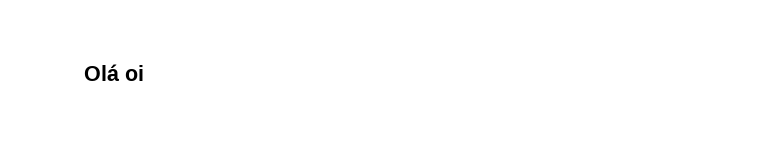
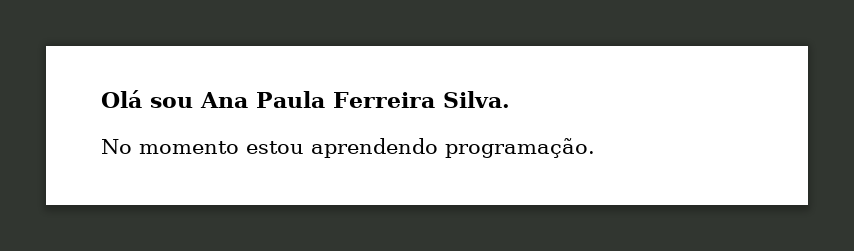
[125,65,144,81] oi -> [150,91,510,108] [101,138,595,158] sou Ana Paula Ferreira Silva. // No momento estou aprendendo programação.

